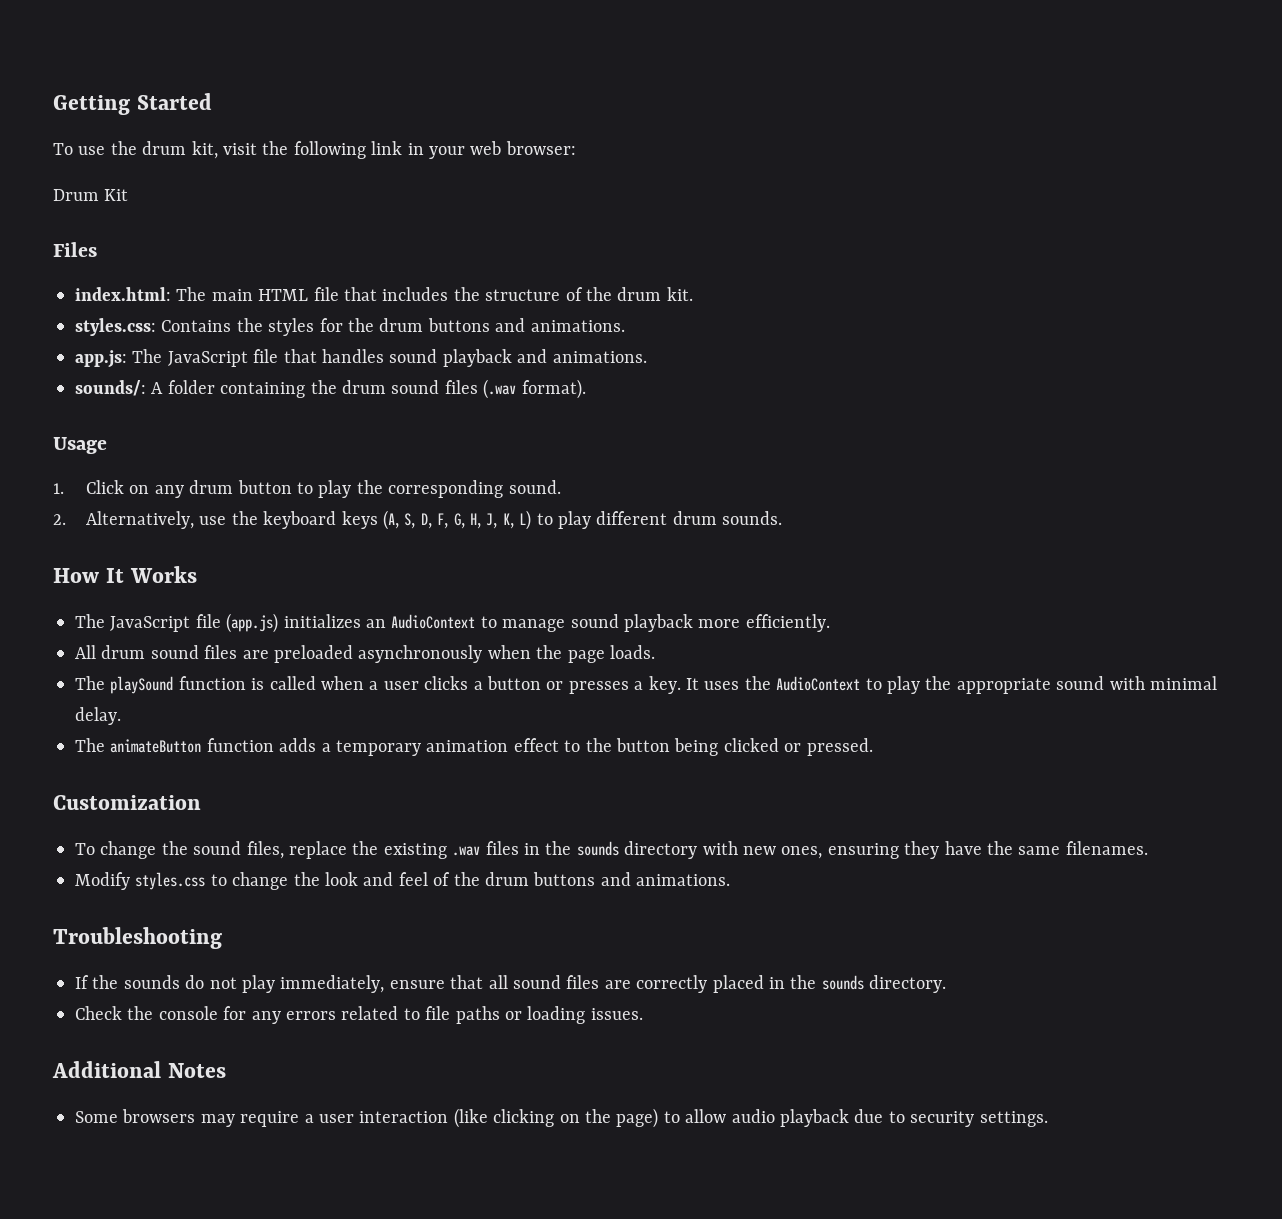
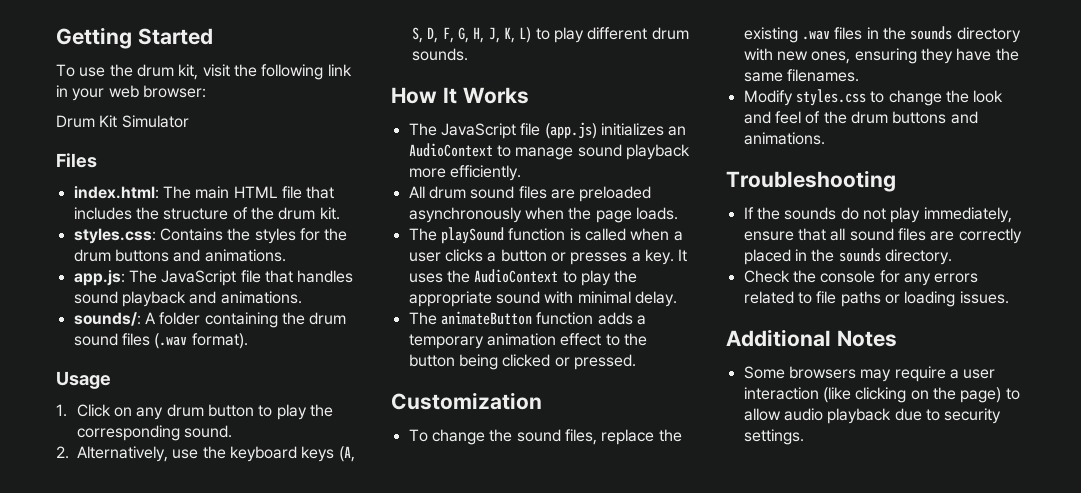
(129, 195) none -> [121,115,189,128] Simulator

